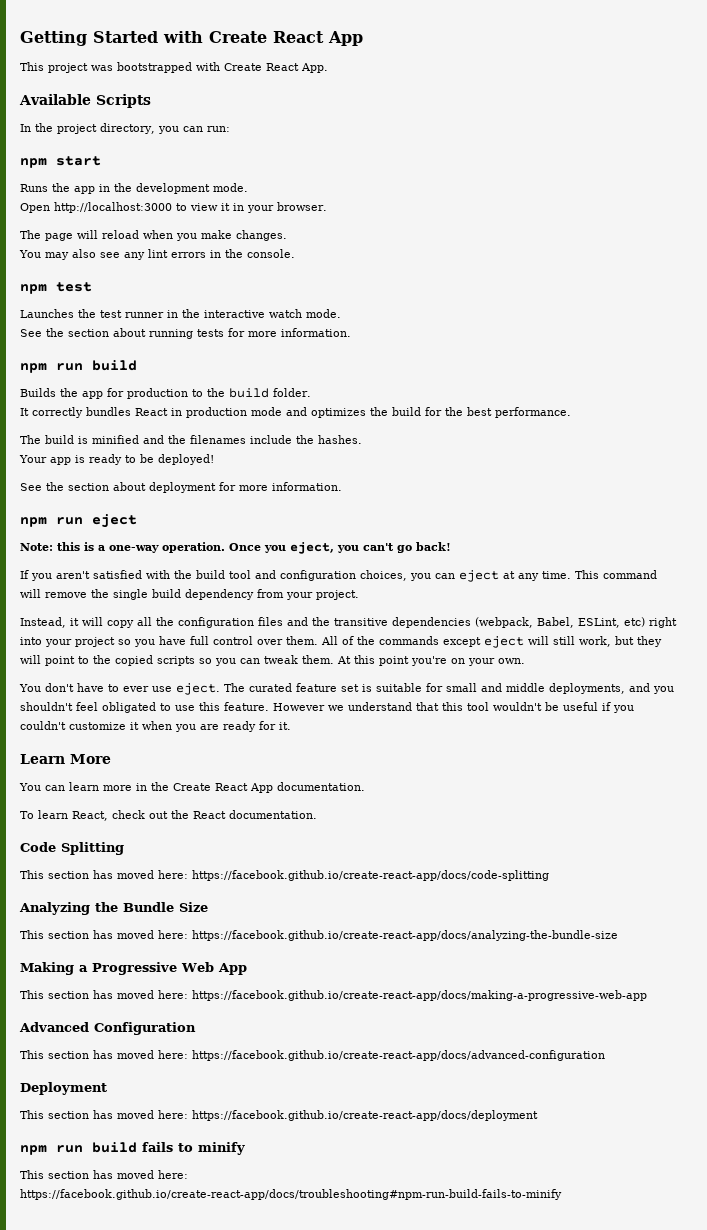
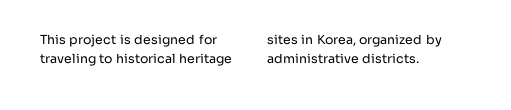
[20,31,363,46] [20,62,328,73] [19,94,151,108] [20,123,230,134] [20,156,101,168] [20,183,248,194] [20,202,327,213] [20,230,287,241] [19,249,295,260] [20,282,92,294] [20,309,341,318] [20,328,351,339] [20,360,137,373] [20,388,311,399] [20,407,571,418] [20,435,362,444] [19,454,214,465] [20,482,342,493] [20,514,137,528] [20,542,451,554] [20,570,657,582] [20,589,359,600] [20,617,677,628] [20,636,662,648] [20,655,525,666] [19,683,674,695] [20,702,634,713] [20,721,291,732] [20,754,111,764] [19,782,365,793] [20,810,317,821] [20,842,124,855] [20,870,549,881] [19,902,208,915] [20,930,618,941] [20,962,247,975] [20,990,647,1001] [19,1022,196,1035] [20,1050,605,1061] [20,1082,107,1095] [20,1110,538,1121] [20,1142,245,1155] [20,1170,188,1179] [20,1189,562,1200] Getting Started with Create React App // This project was bootstrapped with Create React App. // Available Scripts // In the project directory, you can run: // npm start // Runs the app in the development mode. // Open http://localhost:3000 to view it in your browser. // The page will reload when you make changes. // You may also see any lint errors in the console. // npm test // Launches the test runner in the interactive watch mode. // See the section about running tests for more information. // npm run build // Builds the app for production to the build folder. // It correctly bundles React in production mode and optimizes the build for the best performance. // The build is minified and the filenames include the hashes. // Your app is ready to be deployed! // See the section about deployment for more information. // npm run eject // Note: this is a one-way operation. Once you eject, you can't go back! // If you aren't satisfied with the build tool and configuration choices, you can eject at any time. This command will remove the single build dependency from your project. // Instead, it will copy all the configuration files and the transitive dependencies (webpack, Babel, ESLint, etc) right into your project so you have full control over them. All of the commands except eject will still work, but they will point to the copied scripts so you can tweak them. At this point you're on your own. // You don't have to ever use eject. The curated feature set is suitable for small and middle deployments, and you shouldn't feel obligated to use this feature. However we understand that this tool wouldn't be useful if you couldn't customize it when you are ready for it. // Learn More // You can learn more in the Create React App documentation. // To learn React, check out the React documentation. // Code Splitting // This section has moved here: https://facebook.github.io/create-react-app/docs/code-splitting // Analyzing the Bundle Size // This section has moved here: https://facebook.github.io/create-react-app/docs/analyzing-the-bundle-size // Making a Progressive Web App // This section has moved here: https://facebook.github.io/create-react-app/docs/making-a-progressive-web-app // Advanced Configuration // This section has moved here: https://facebook.github.io/create-react-app/docs/advanced-configuration // Deployment // This section has moved here: https://facebook.github.io/create-react-app/docs/deployment // npm run build fails to minify // This section has moved here: https://facebook.github.io/create-react-app/docs/troubleshooting#npm-run-build-fails-to-minify -> [40,34,217,47] [40,53,233,66] [267,34,442,47] [267,53,420,64] This project is designed for traveling to historical heritage sites in Korea, organized by administrative districts.

